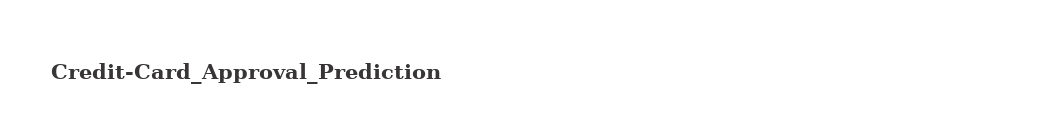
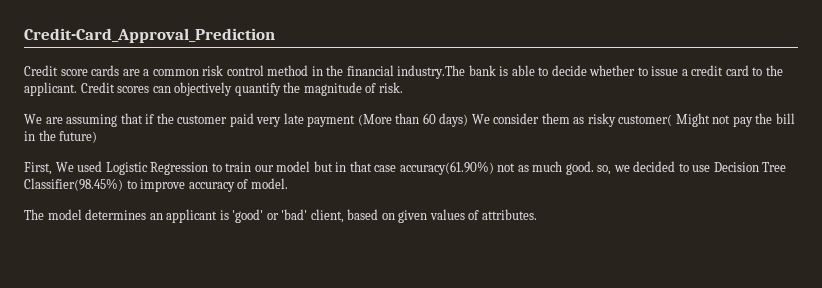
(441, 73) none -> [24,65,783,79] [24,82,403,96] [24,113,795,127] [24,130,98,143] [24,161,787,175] [24,178,288,192] [24,209,537,223] // Credit score cards are a common risk control method in the financial industry.The bank is able to decide whether to issue a credit card to the applicant. Credit scores can objectively quantify the magnitude of risk. // We are assuming that if the customer paid very late payment (More than 60 days) We consider them as risky customer( Might not pay the bill in the future) // First, We used Logistic Regression to train our model but in that case accuracy(61.90%) not as much good. so, we decided to use Decision Tree Classifier(98.45%) to improve accuracy of model. // The model determines an applicant is 'good' or 'bad' client, based on given values of attributes.

